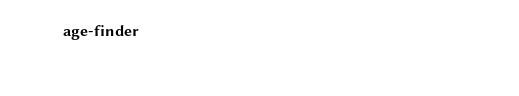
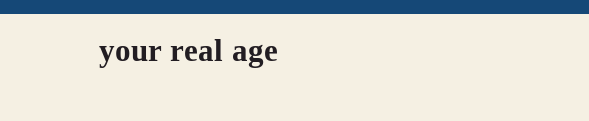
[63,25,139,40] age-finder -> [99,39,278,68] your real age

